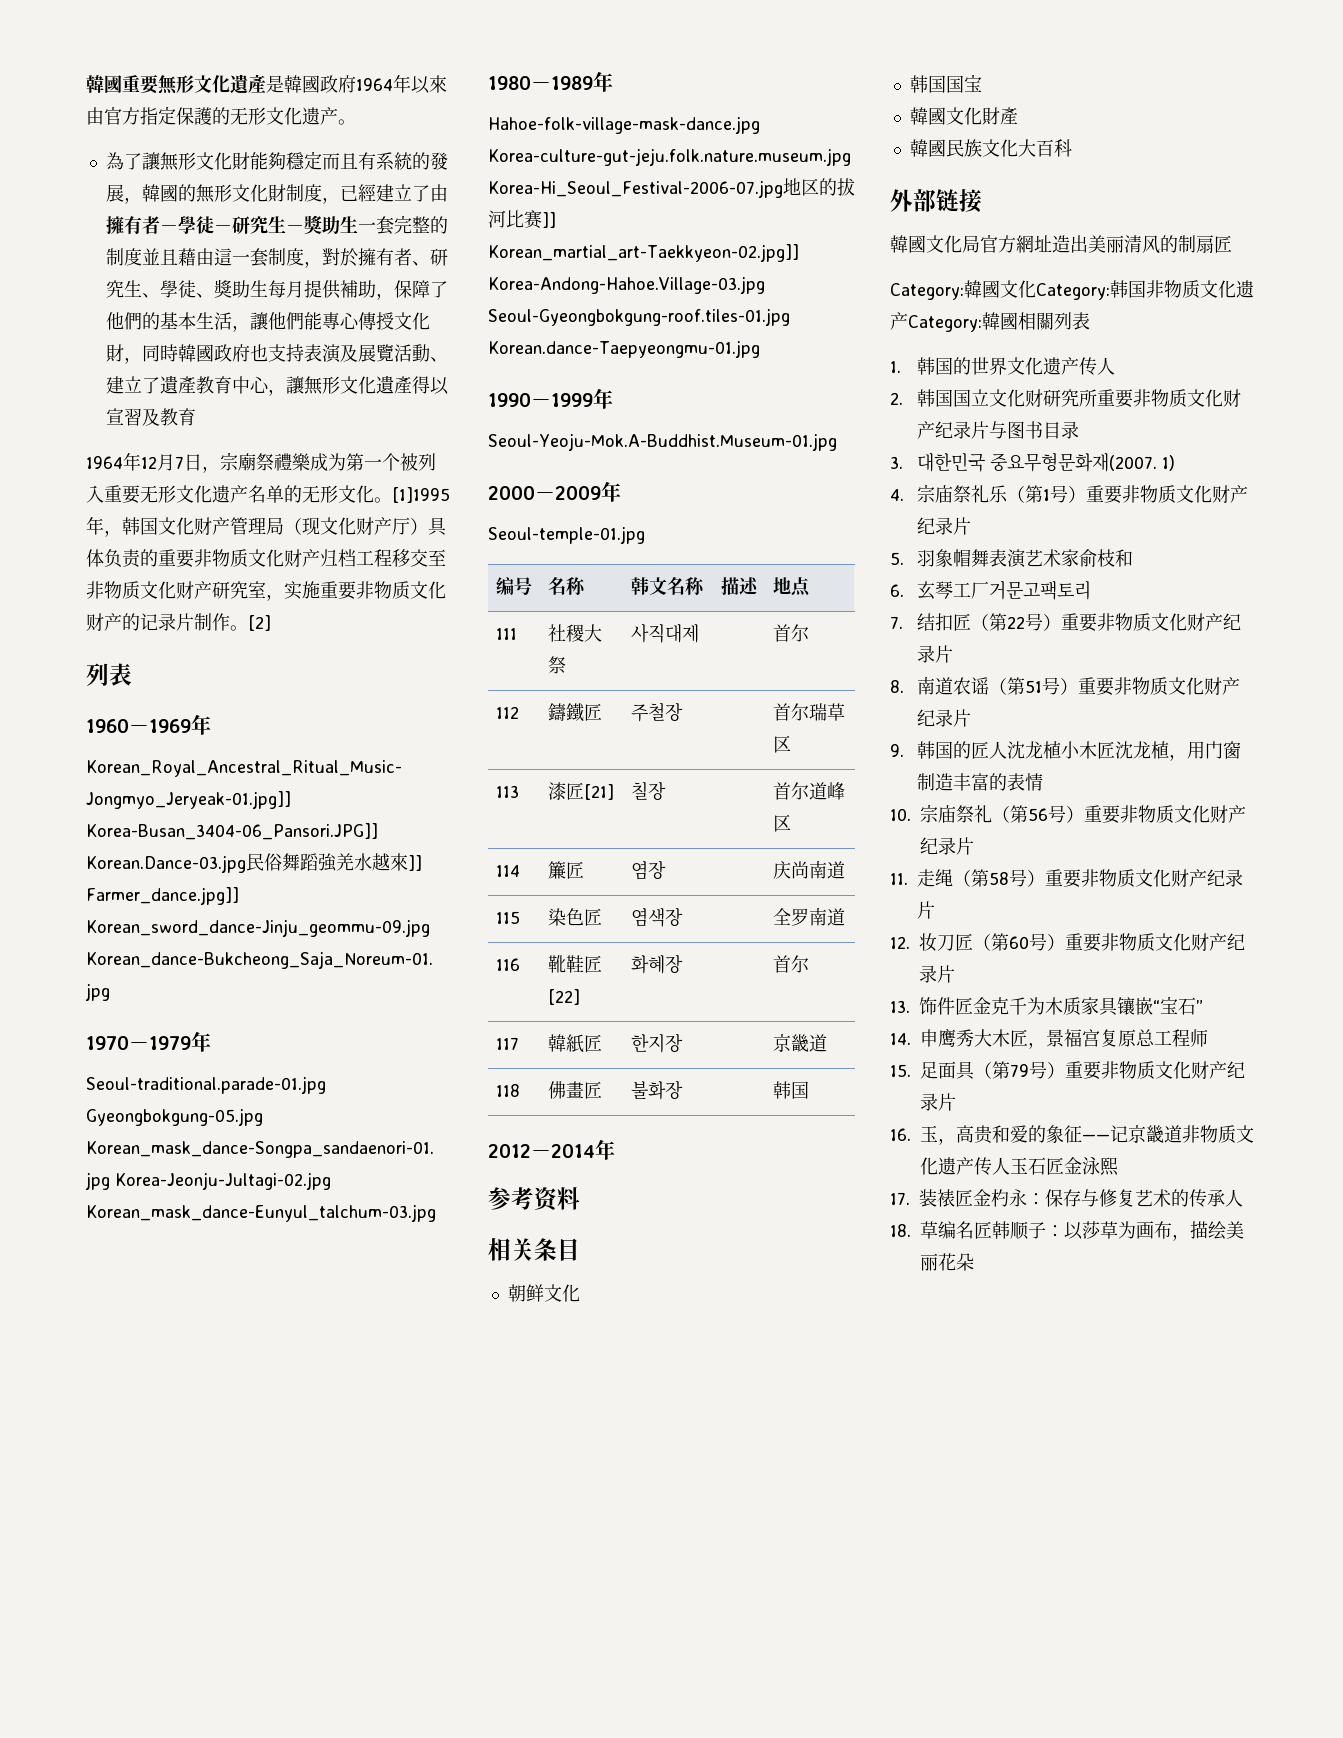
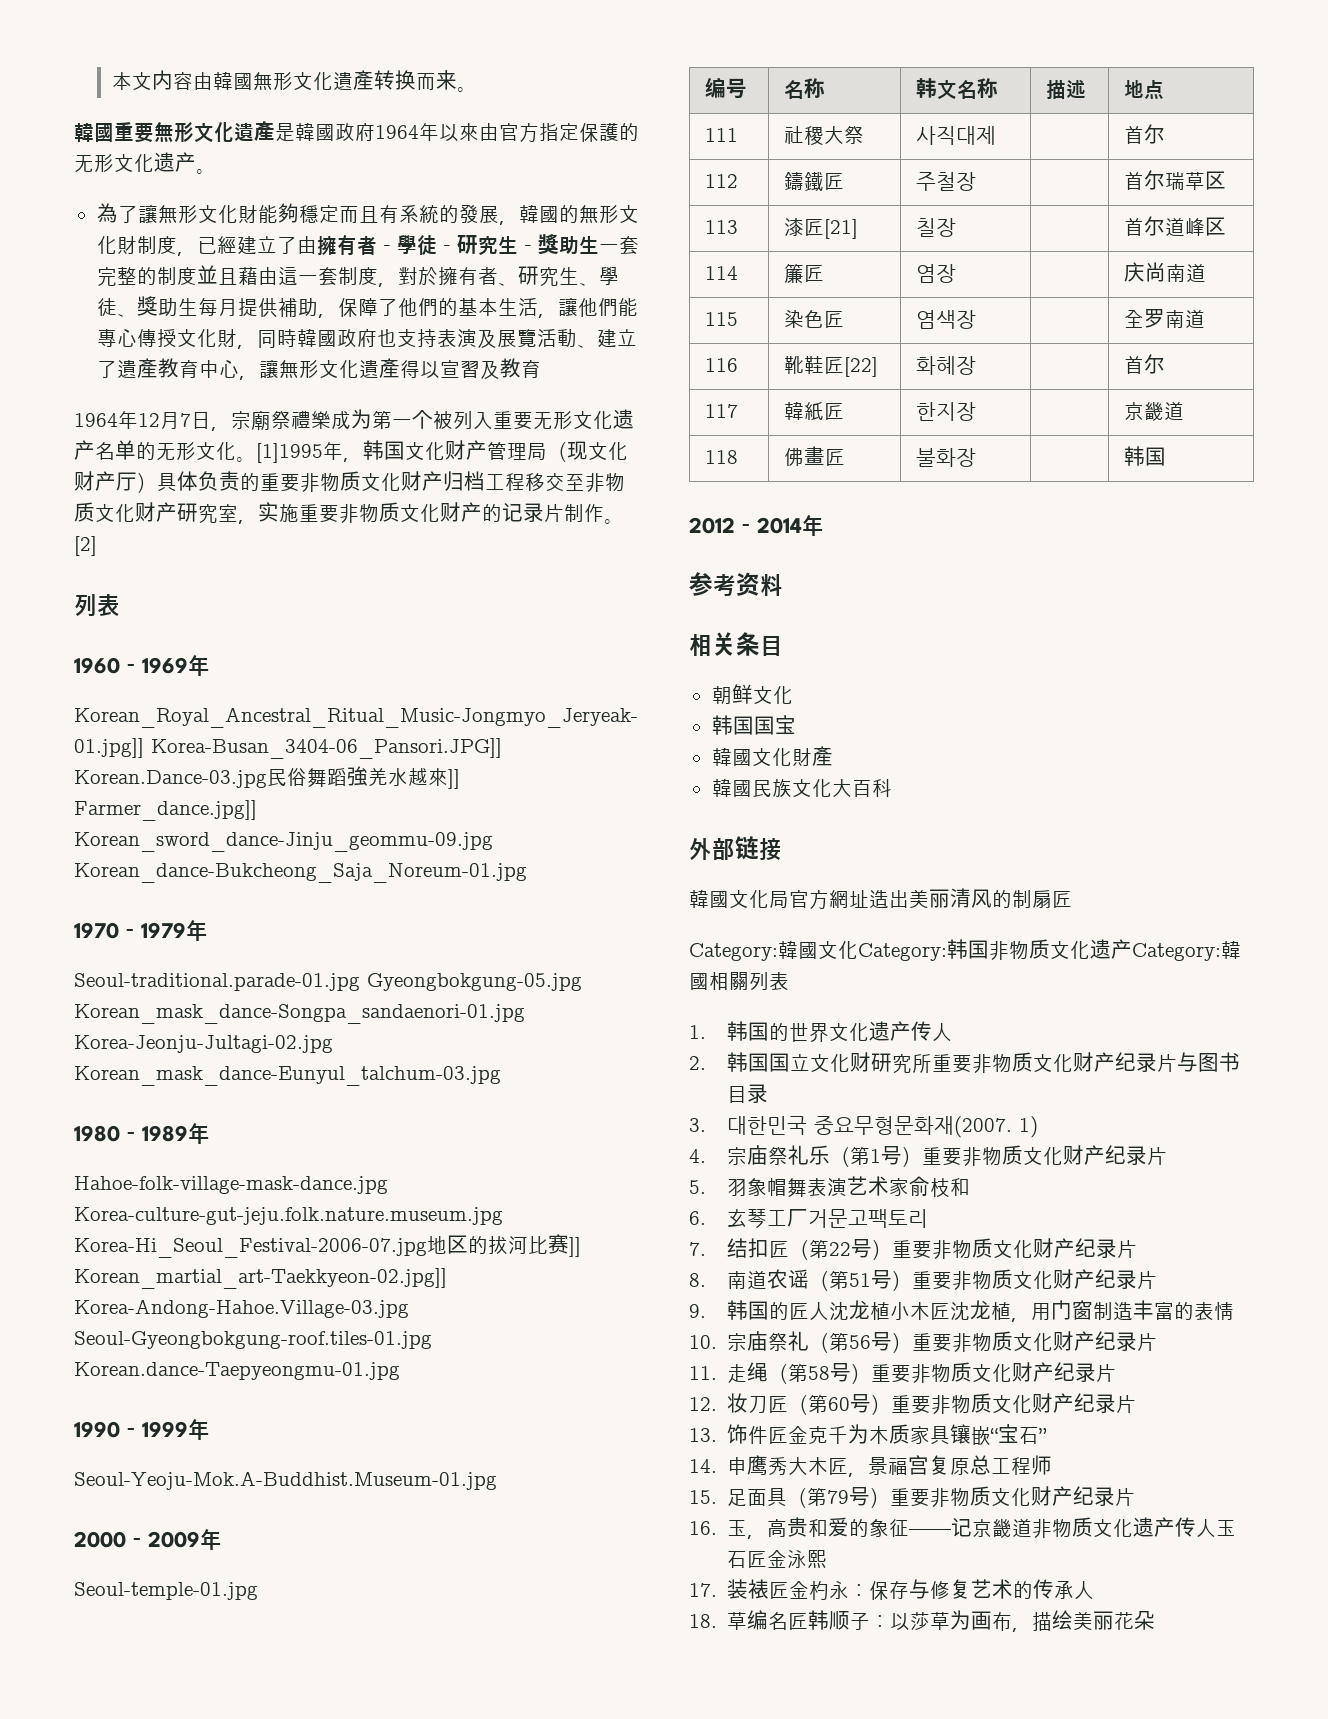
(86, 84) none -> [111,70,477,92] 本文内容由韓國無形文化遺產转换而来。 //

